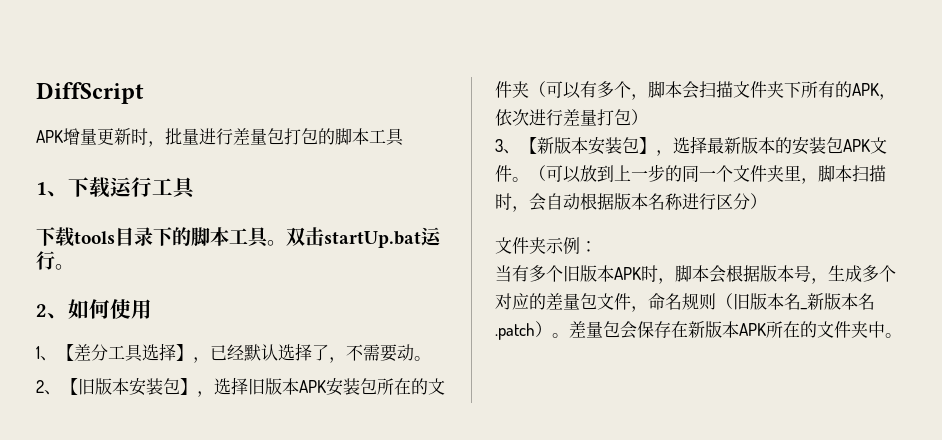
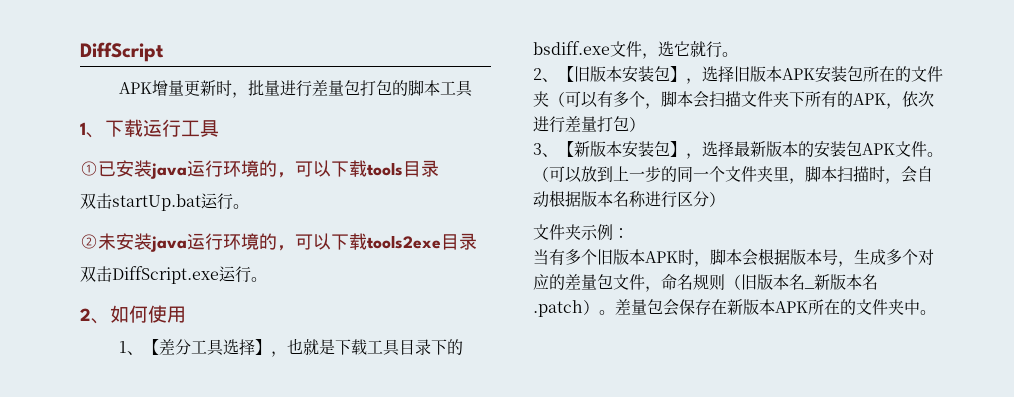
(196, 188) none -> [80,160,331,179] ①已安装java运行环境的，可以
[153,227,286,248] 下的脚本工具。 -> (439, 168) //
(74, 267) none -> [80,233,477,252] [80,266,267,284] // ②未安装java运行环境的，可以下载tools2exe目录 // 双击DiffScript.exe运行。
[210,343,414,363] 已经默认选择了，不需要动 -> [287,338,464,356] [533,41,722,59] 也就是下载工具目录下的bsdiff.exe文件，选它就行

